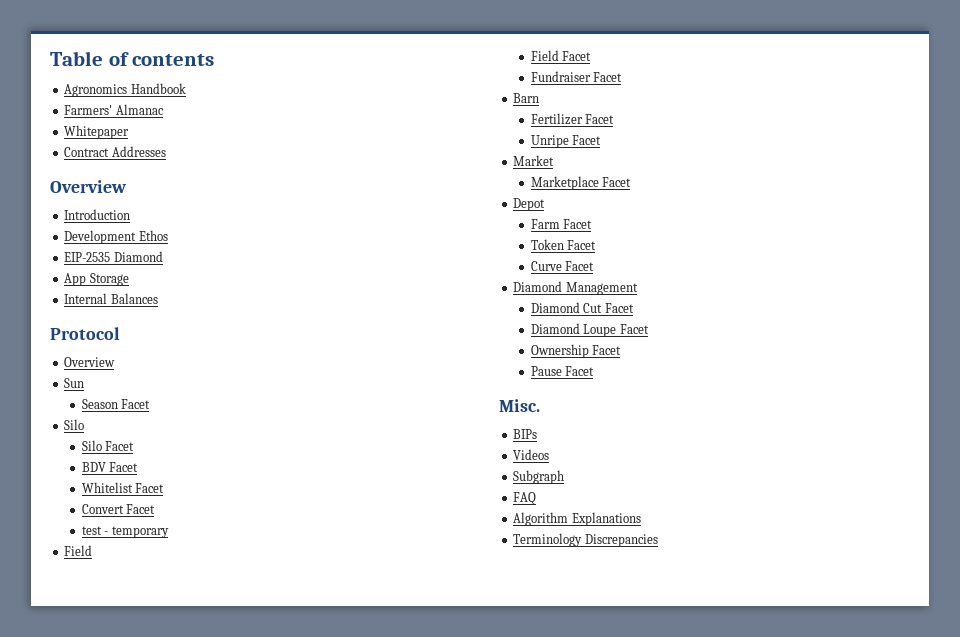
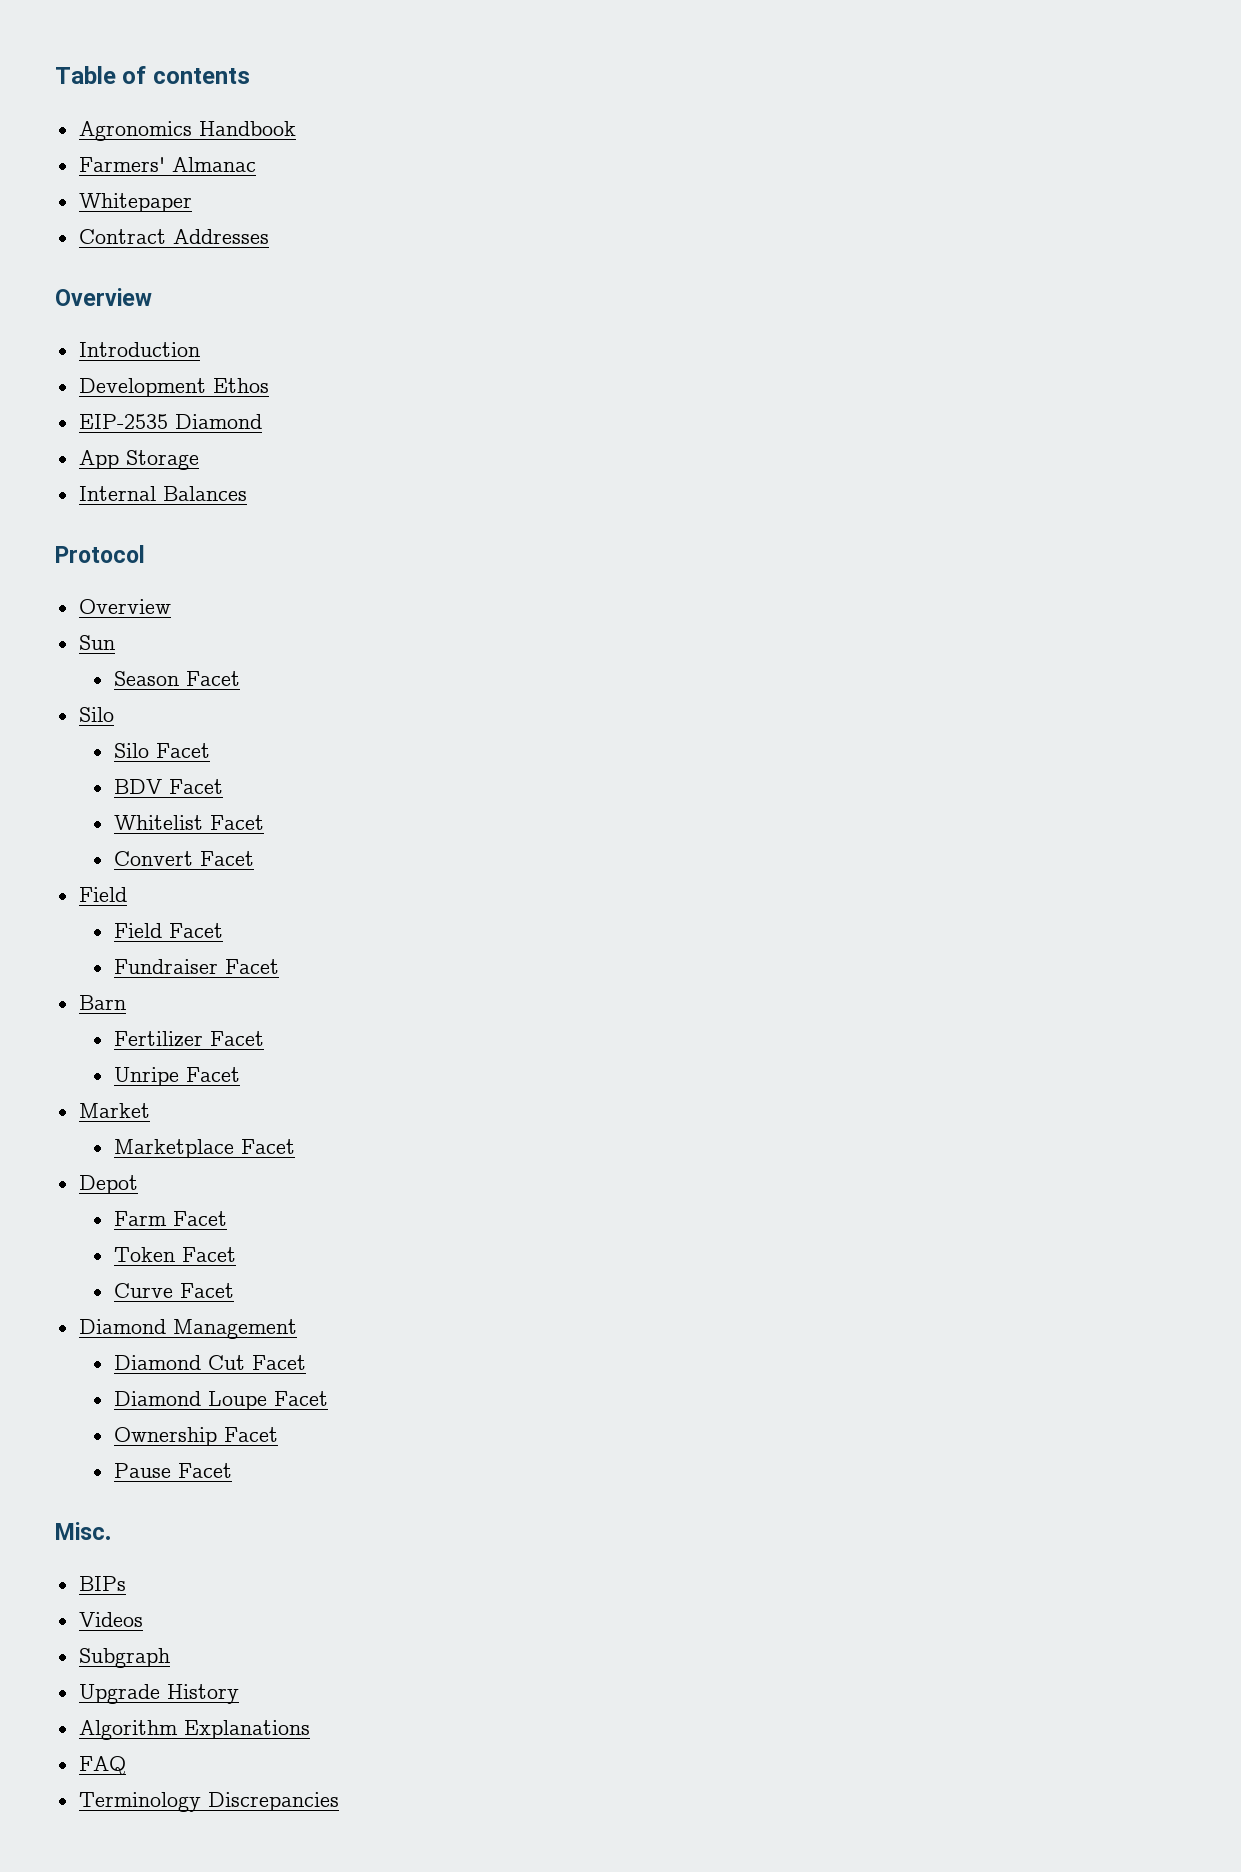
[81,526,169,538] // test - temporary -> (254, 858) none
[513,492,537,505] FAQ -> [78,1684,239,1704] Upgrade History
(641, 519) none -> [78,1756,126,1775] // FAQ

